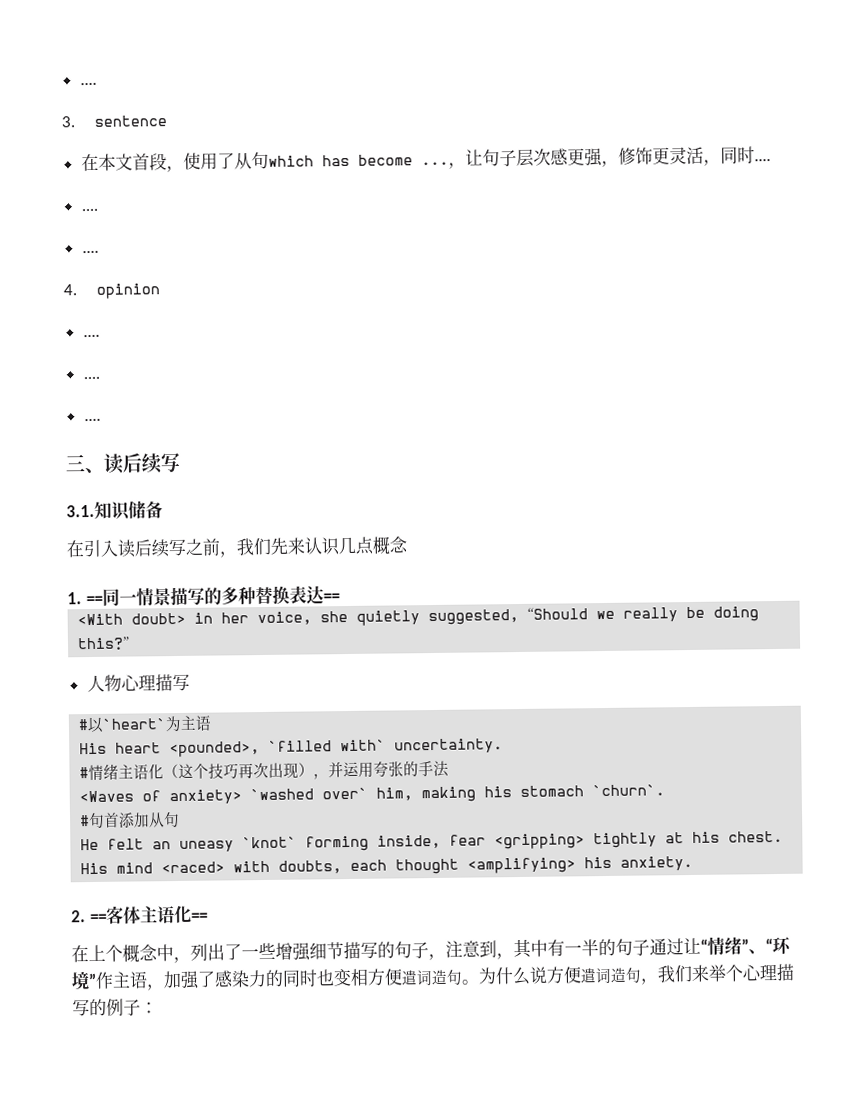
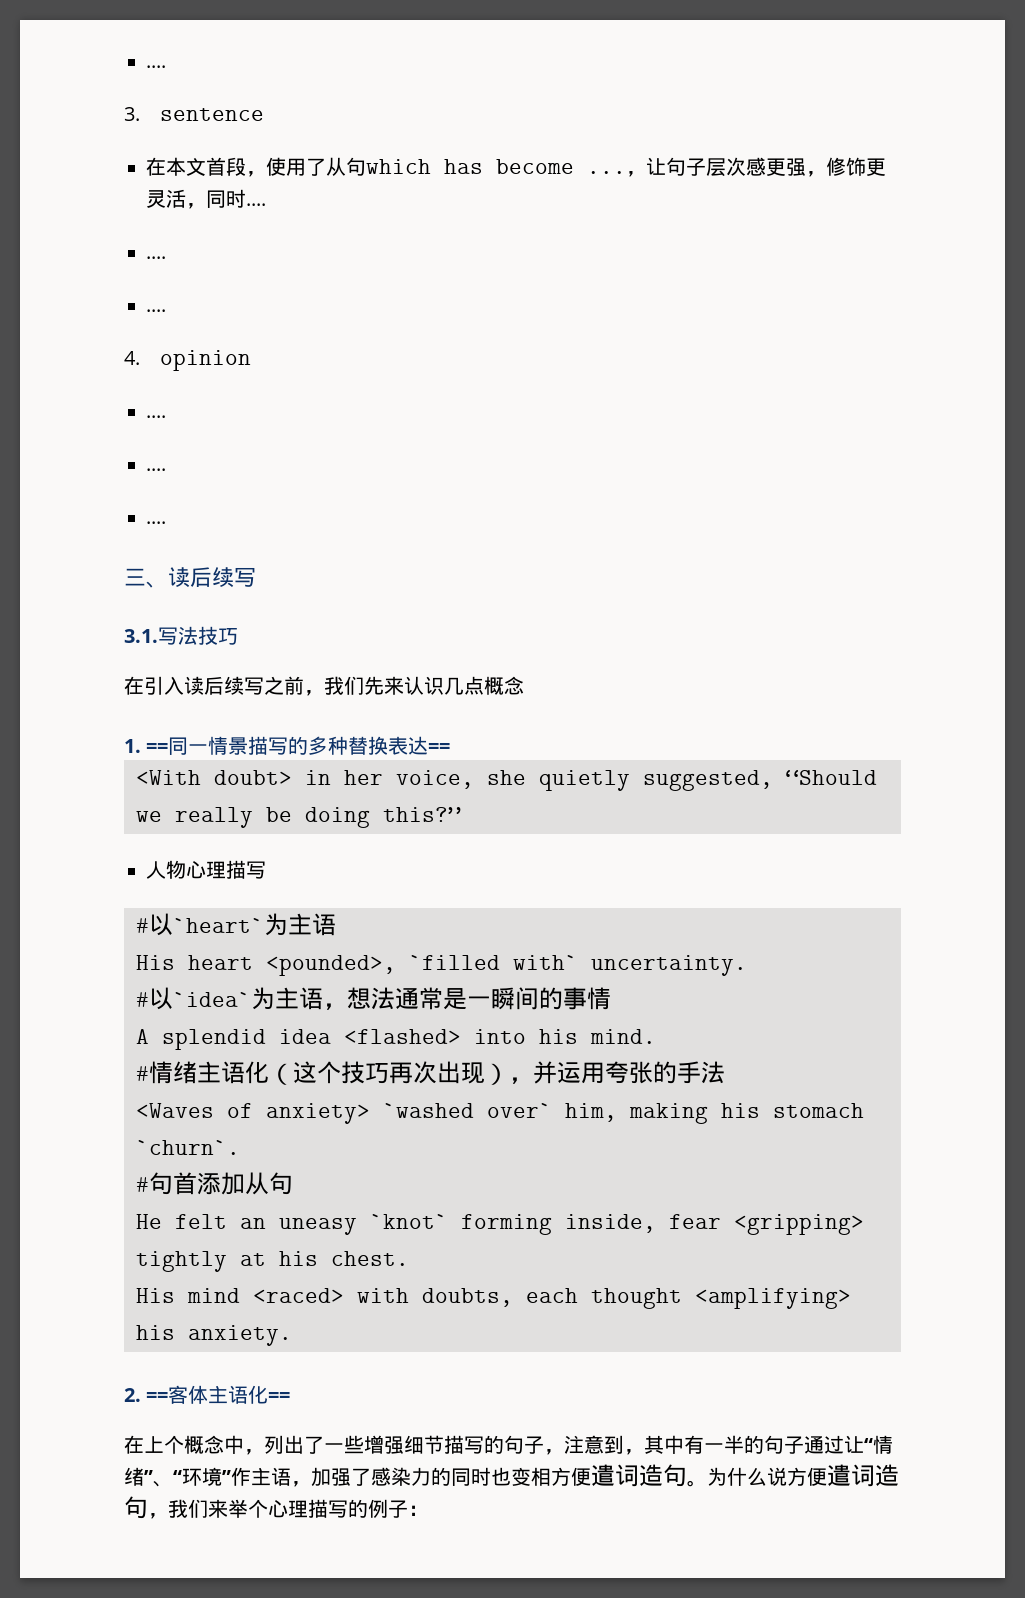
[94,500,163,521] 知识储备 -> [158,626,238,645] 写法技巧
(504, 746) none -> [136,987,611,1010] [136,1029,656,1050] // #以`idea`为主语，想法通常是一瞬间的事情 // A splendid idea <flashed> into his mind.

